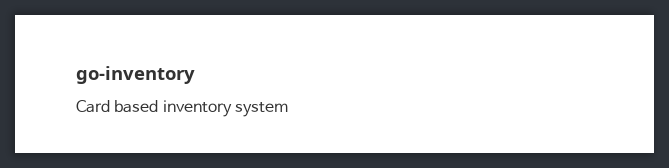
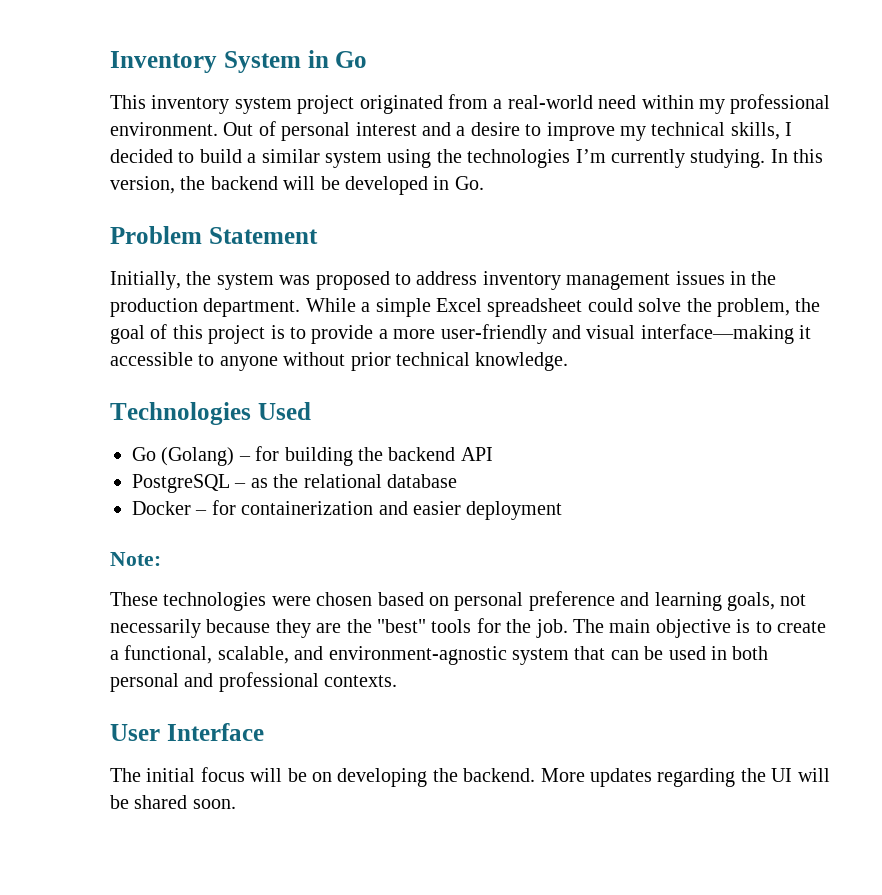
[76,66,195,84] [76,100,288,117] go-inventory // Card based inventory system -> [110,50,368,73] [110,94,831,114] [110,121,793,141] [110,149,824,168] [110,176,484,195] [110,226,318,244] [110,271,777,290] [110,298,821,317] [110,324,812,344] [110,352,569,371] [110,402,311,425] [132,446,493,466] [132,474,457,493] [132,500,563,520] [110,552,161,566] [110,591,807,611] [110,618,826,638] [110,645,769,665] [110,672,398,692] [110,723,264,741] [110,767,830,787] [110,795,236,809] Inventory System in Go // This inventory system project originated from a real-world need within my professional environment. Out of personal interest and a desire to improve my technical skills, I decided to build a similar system using the technologies I’m currently studying. In this version, the backend will be developed in Go. // Problem Statement // Initially, the system was proposed to address inventory management issues in the production department. While a simple Excel spreadsheet could solve the problem, the goal of this project is to provide a more user-friendly and visual interface—making it accessible to anyone without prior technical knowledge. // Technologies Used // Go (Golang) – for building the backend API // PostgreSQL – as the relational database // Docker – for containerization and easier deployment // Note: // These technologies were chosen based on personal preference and learning goals, not necessarily because they are the "best" tools for the job. The main objective is to create a functional, scalable, and environment-agnostic system that can be used in both personal and professional contexts. // User Interface // The initial focus will be on developing the backend. More updates regarding the UI will be shared soon.

